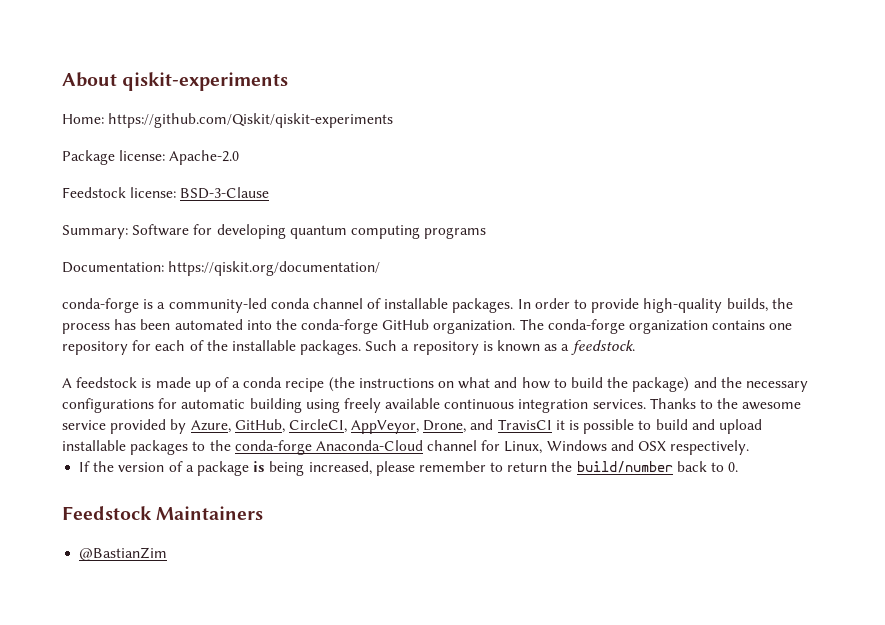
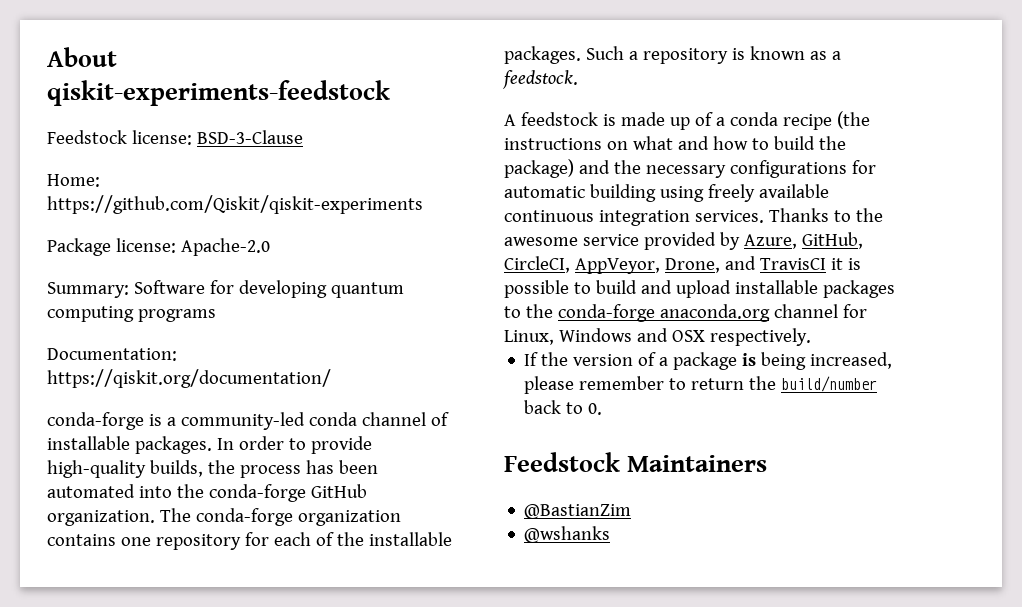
[122,72,289,91] qiskit-experiments -> [47,80,390,106] [47,130,303,145] qiskit-experiments-feedstock // Feedstock license: BSD-3-Clause
[62,187,270,199] // Feedstock license: BSD-3-Clause -> (270, 247) none
[315,440,423,451] Anaconda-Cloud -> [659,304,770,322] anaconda.org
(168, 554) none -> [524,526,611,543] // @wshanks

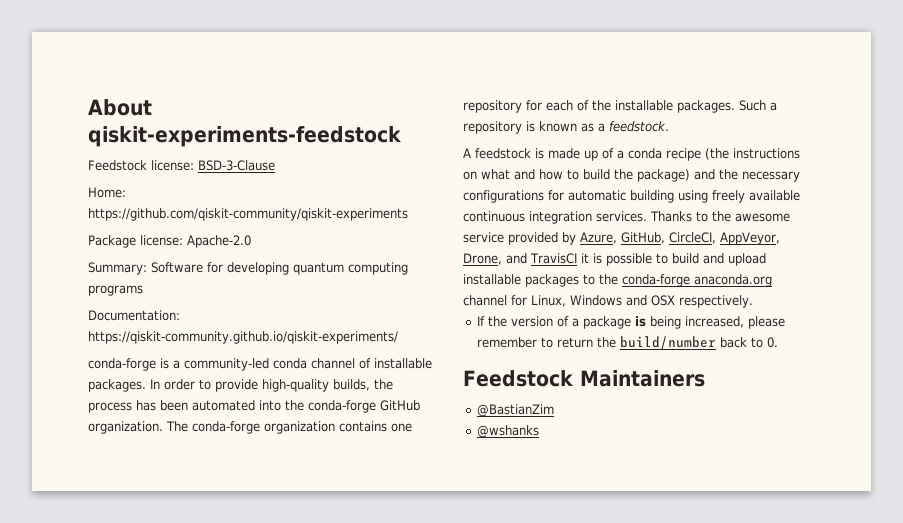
[47,195,423,214] https://github.com/Qiskit/qiskit-experiments -> [88,208,408,221] https://github.com/qiskit-community/qiskit-experiments
[47,369,331,388] https://qiskit.org/documentation/ -> [88,331,398,344] https://qiskit-community.github.io/qiskit-experiments/

